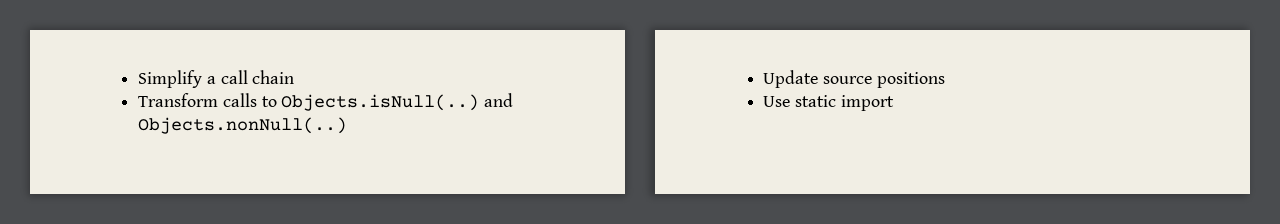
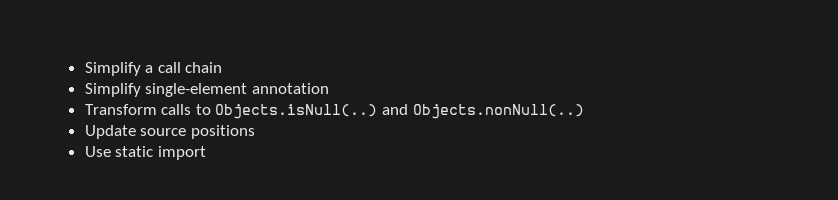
(295, 77) none -> [84,83,329,97] // Simplify single-element annotation

